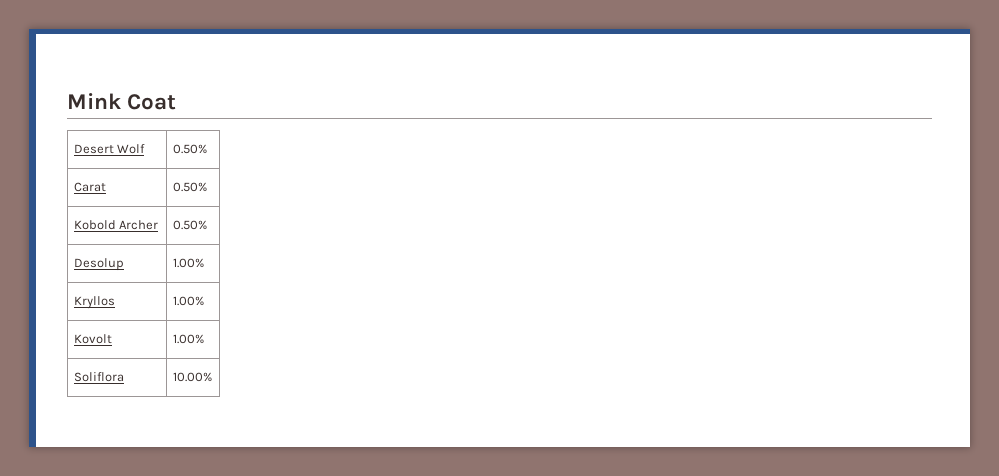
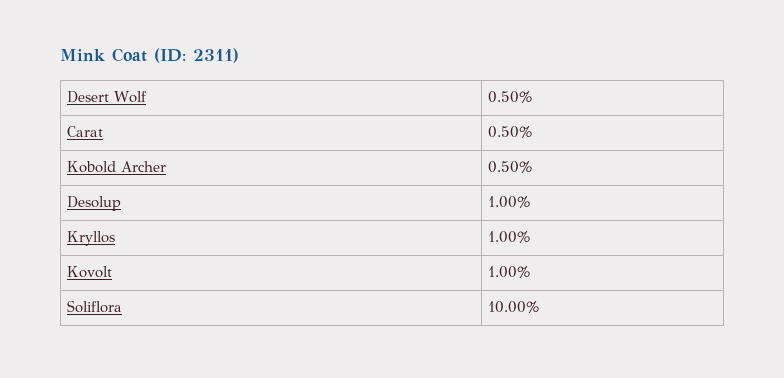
(177, 102) none -> [154,48,239,63] (ID: 2311)

